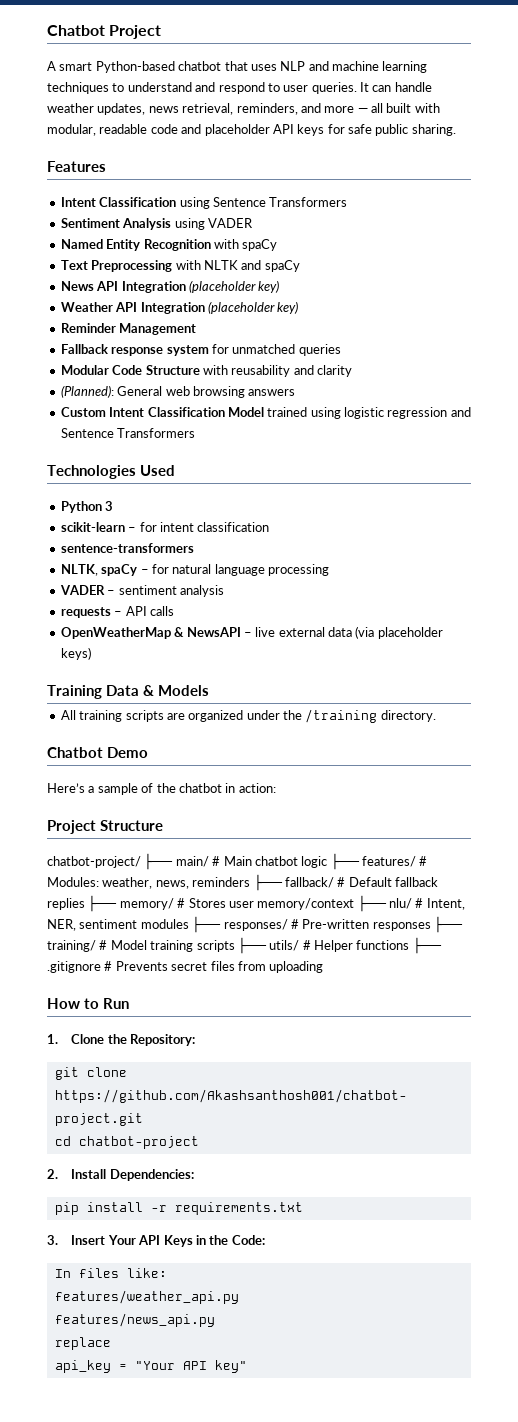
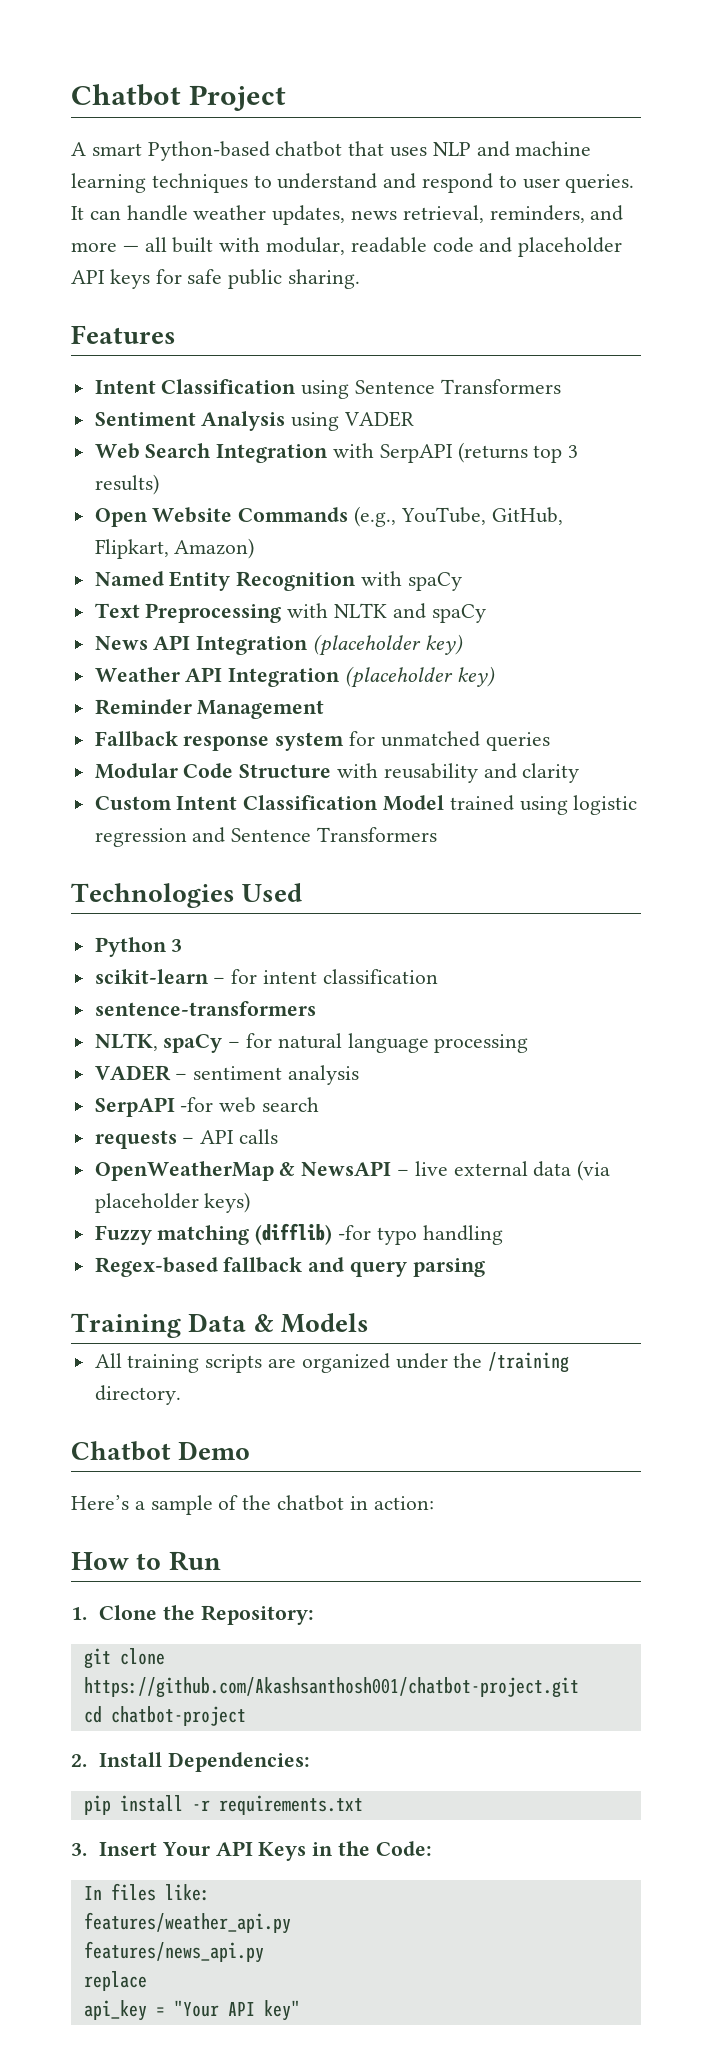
(253, 223) none -> [94,442,579,463] [94,474,159,495] [94,506,563,527] [94,538,255,559] // Web Search Integration with SerpAPI (returns top 3 results) // Open Website Commands (e.g., YouTube, GitHub, Flipkart, Amazon)
[60,385,296,398] // (Planned): General web browsing answers -> (580, 773) none
(224, 591) none -> [94,1097,320,1117] // SerpAPI -for web search
(91, 653) none -> [94,1223,503,1245] [94,1257,485,1277] // Fuzzy matching (difflib) -for typo handling // Regex-based fallback and query parsing
[47,820,163,834] [47,853,428,870] [47,874,438,891] [47,895,465,912] [47,916,463,933] [47,937,442,954] [47,961,324,973] // Project Structure // chatbot-project/ ├── main/ # Main chatbot logic ├── features/ # Modules: weather, news, reminders ├── fallback/ # Default fallback replies ├── memory/ # Stores user memory/context ├── nlu/ # Intent, NER, sentiment modules ├── responses/ # Pre-written responses ├── training/ # Model training scripts ├── utils/ # Helper functions ├── .gitignore # Prevents secret files from uploading -> (434, 1503) none

